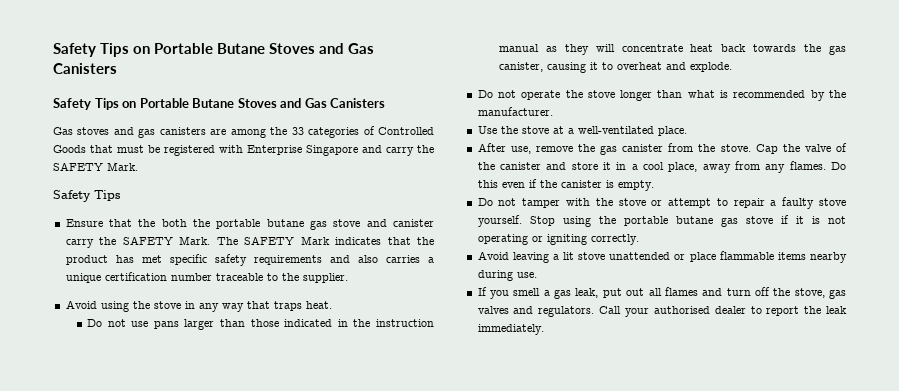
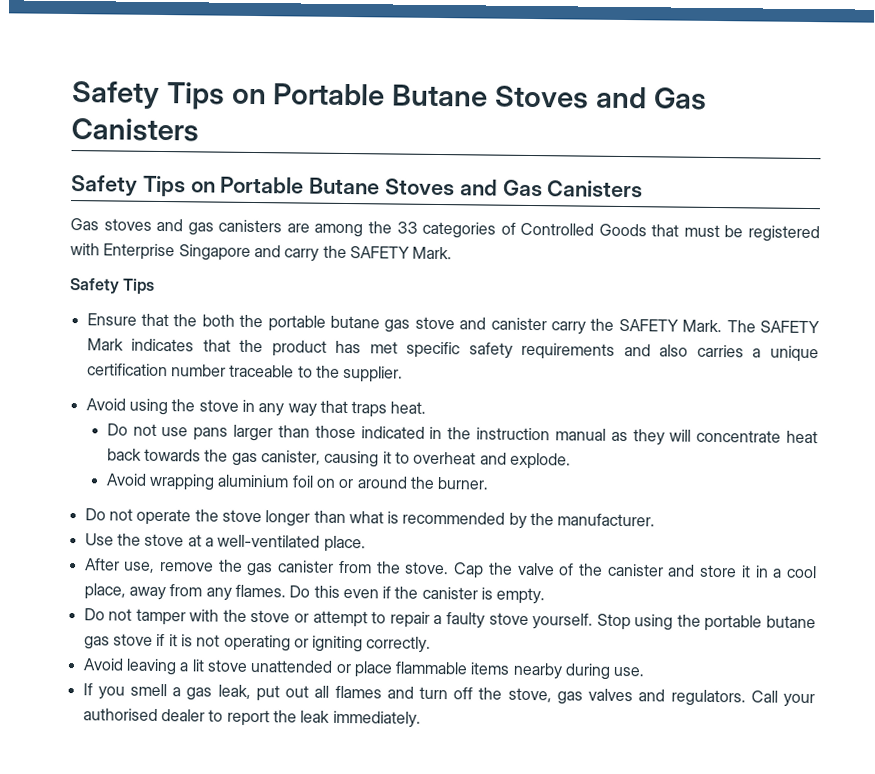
(733, 67) none -> [105,473,490,491] // Avoid wrapping aluminium foil on or around the burner.

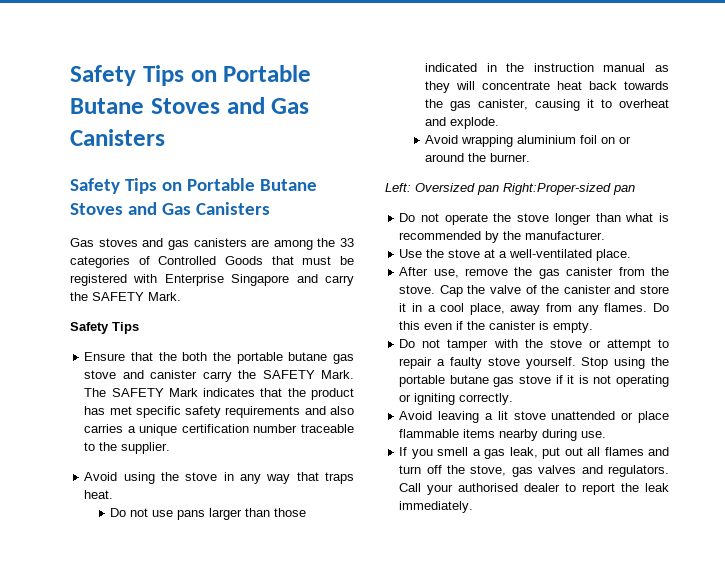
(490, 483) none -> [385,183,635,195] // Left: Oversized pan Right:Proper-sized pan

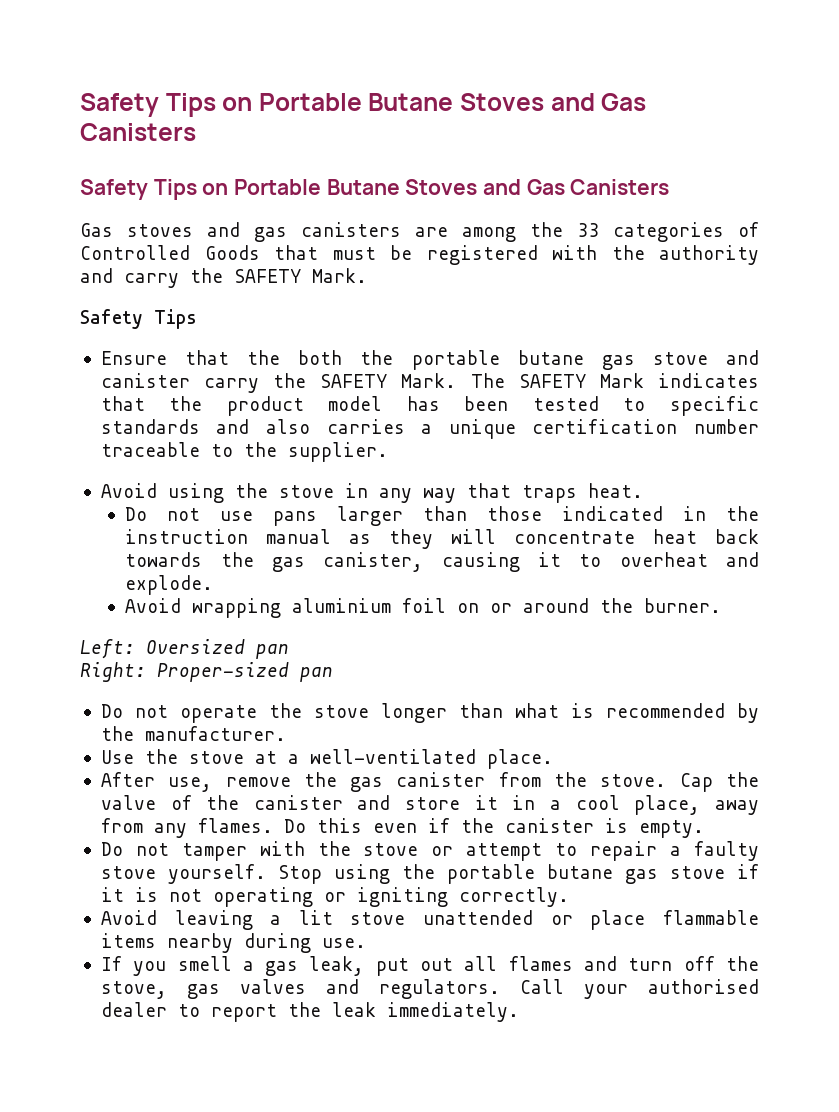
[164,274,290,286] Enterprise Singapore -> [611,245,759,265] the authority
[84,406,301,418] has met specific safety requirements -> [328,396,759,416] [100,419,200,434] model has been tested to specific standards
[503,183,611,195] Right:Proper-sized -> [80,662,289,682] // Right: Proper-sized

